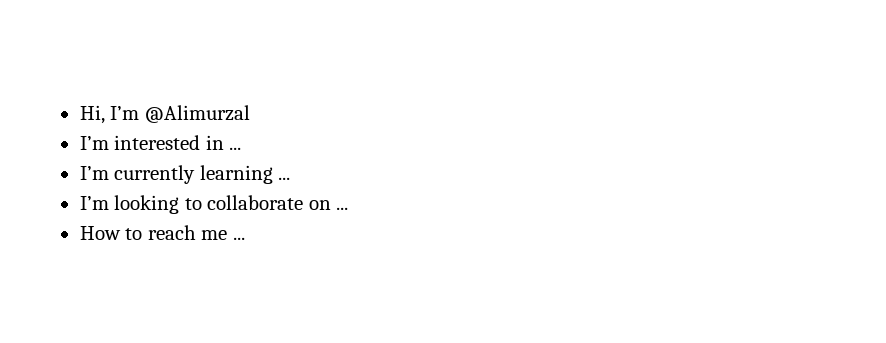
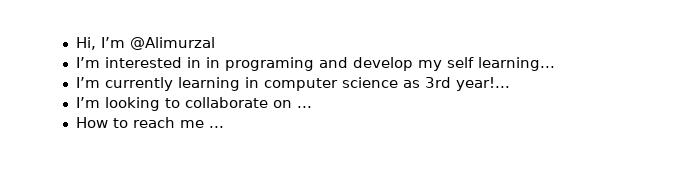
[229,147,242,150] [79,165,291,184] ... // I’m currently learning ... -> [205,57,555,71] [75,77,510,91] in programing and develop my self learning... // I’m currently learning in computer science as 3rd year!...

